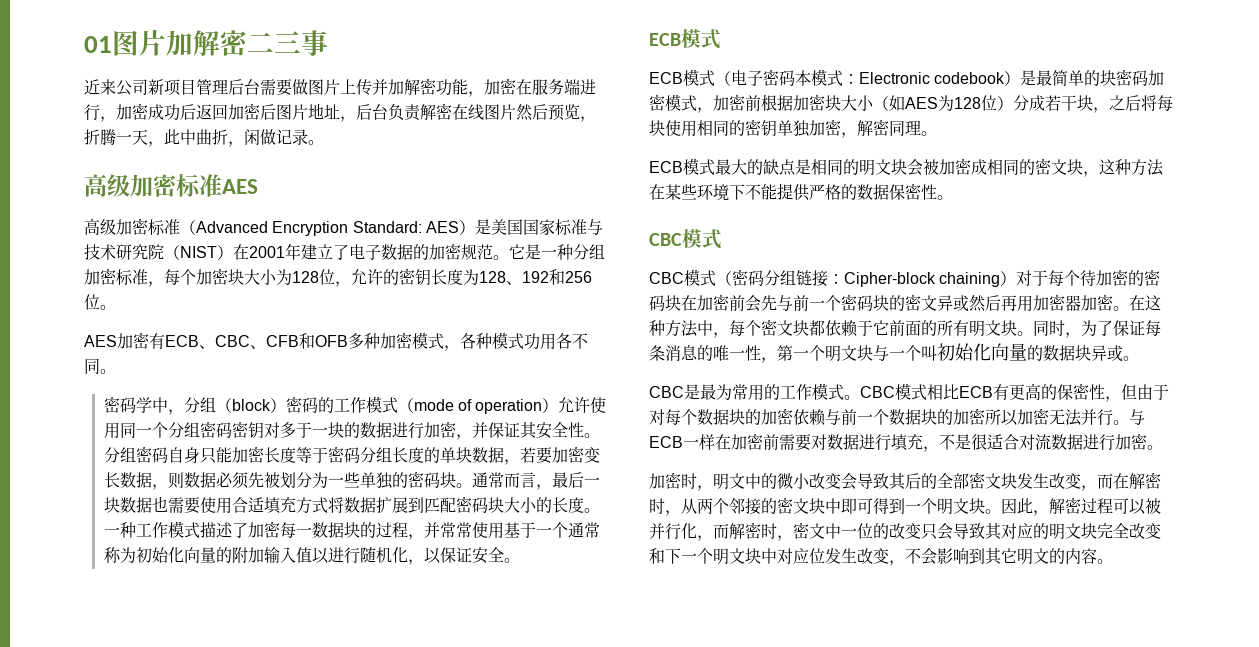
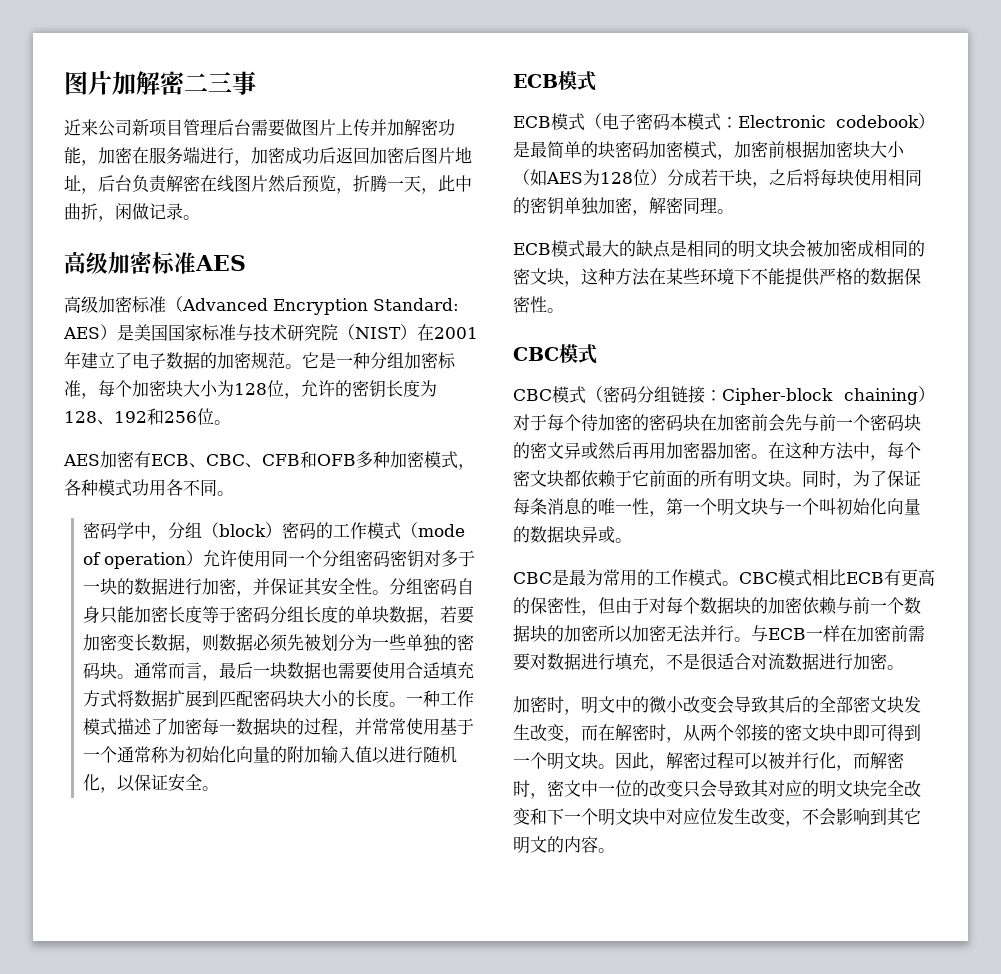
[84,36,112,53] 01 -> (64, 83) none

